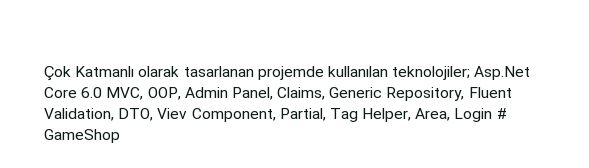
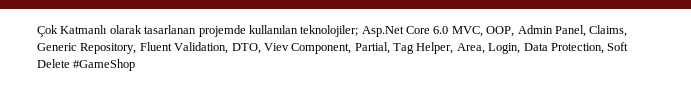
[454,108,507,122] [44,129,120,143] Login # GameShop -> [488,42,629,54] [37,59,136,71] Login, Data Protection, Soft Delete #GameShop

